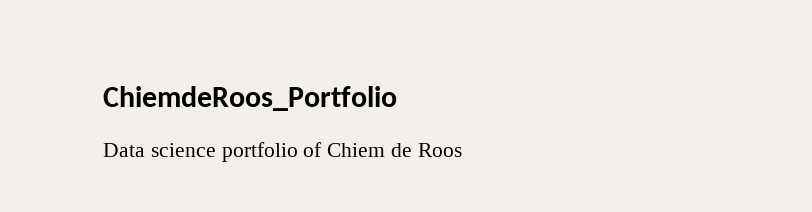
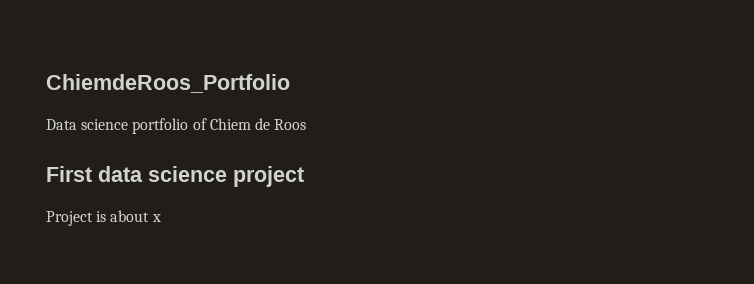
(462, 150) none -> [46,166,304,187] [46,210,161,226] // First data science project // Project is about x

